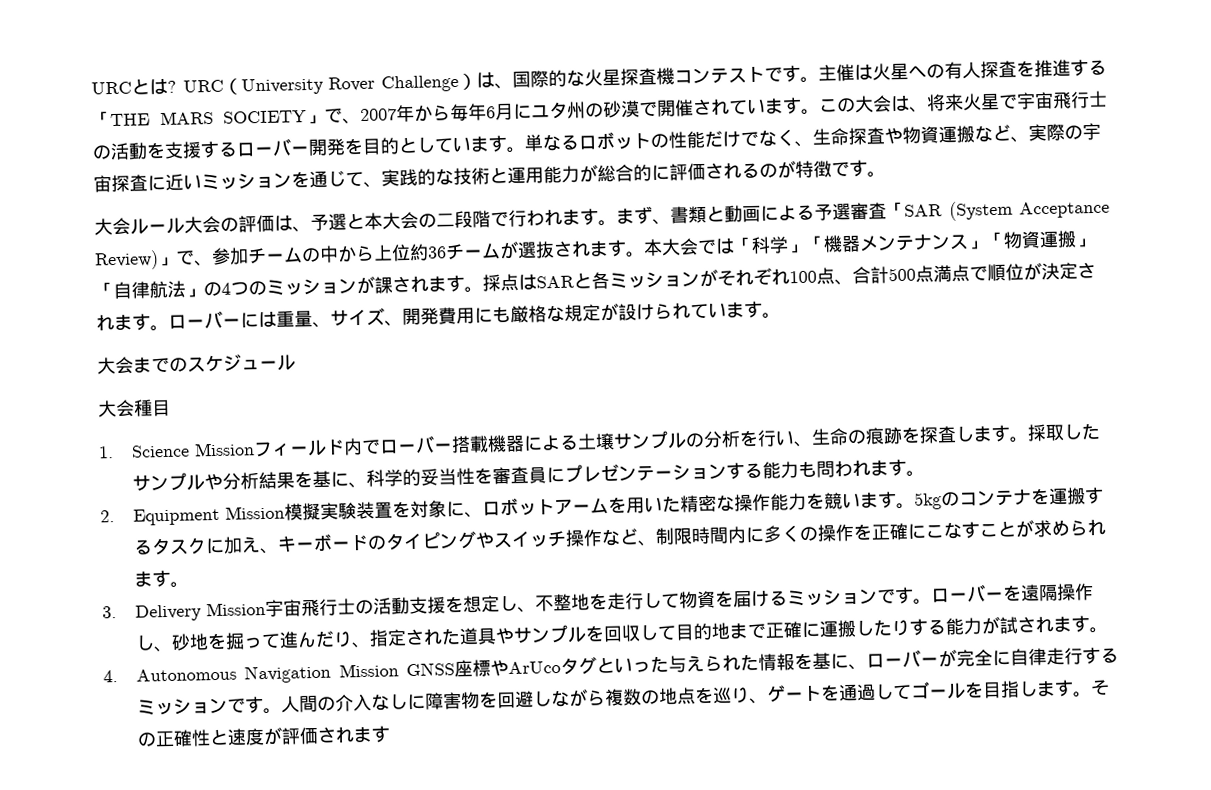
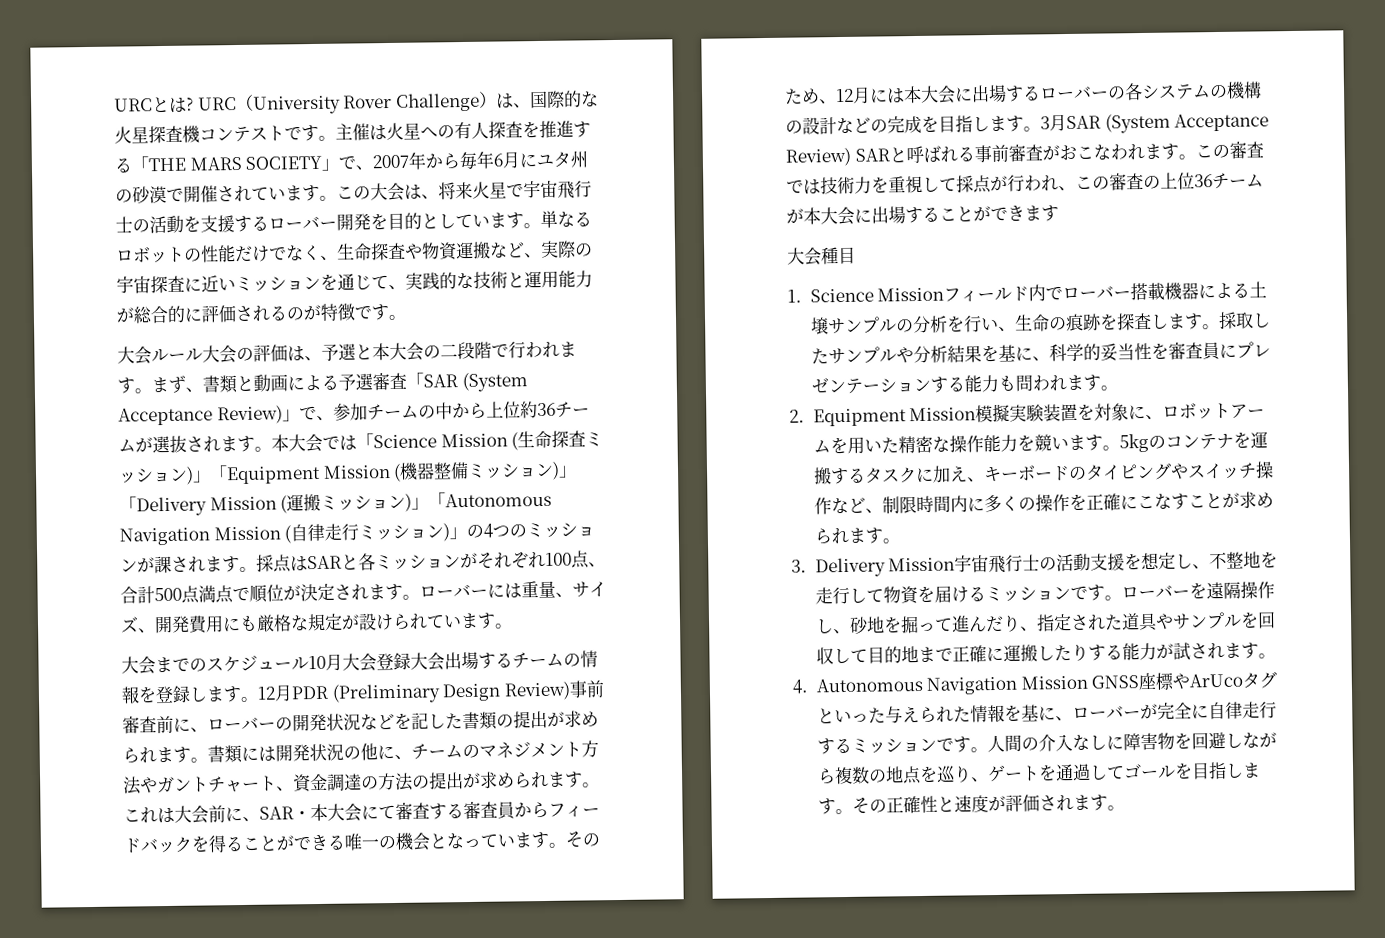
[751,230,1095,254] [95,280,186,300] 科学」「機器メンテナンス」「物資運搬」「自律航法 -> [373,430,604,451] [118,461,578,485] [119,492,553,517] [119,523,451,546] Science Mission (生命探査ミッション)」「Equipment Mission (機器整備ミッション)」「Delivery Mission (運搬ミッション)」「Autonomous Navigation Mission (自律走行ミッション)
(296, 362) none -> [308,650,598,672] [121,680,605,704] [122,710,599,734] [122,740,599,764] [123,771,600,795] [123,800,600,824] [123,831,600,854] [784,81,1262,105] [785,113,1270,135] [785,140,1264,167] [786,172,1264,195] [786,205,1059,226] 10月大会登録大会出場するチームの情報を登録します。12月PDR (Preliminary Design Review)事前審査前に、ローバーの開発状況などを記した書類の提出が求められます。書類には開発状況の他に、チームのマネジメント方法やガントチャート、資金調達の方法の提出が求められます。これは大会前に、SAR・本大会にて審査する審査員からフィードバックを得ることができる唯一の機会となっています。そのため、12月には本大会に出場するローバーの各システムの機構の設計などの完成を目指します。3月SAR (System Acceptance Review) SARと呼ばれる事前審査がおこなわれます。この審査では技術力を重視して採点が行われ、この審査の上位36チームが本大会に出場することができます
(391, 734) none -> [1106,805,1125,811] 。

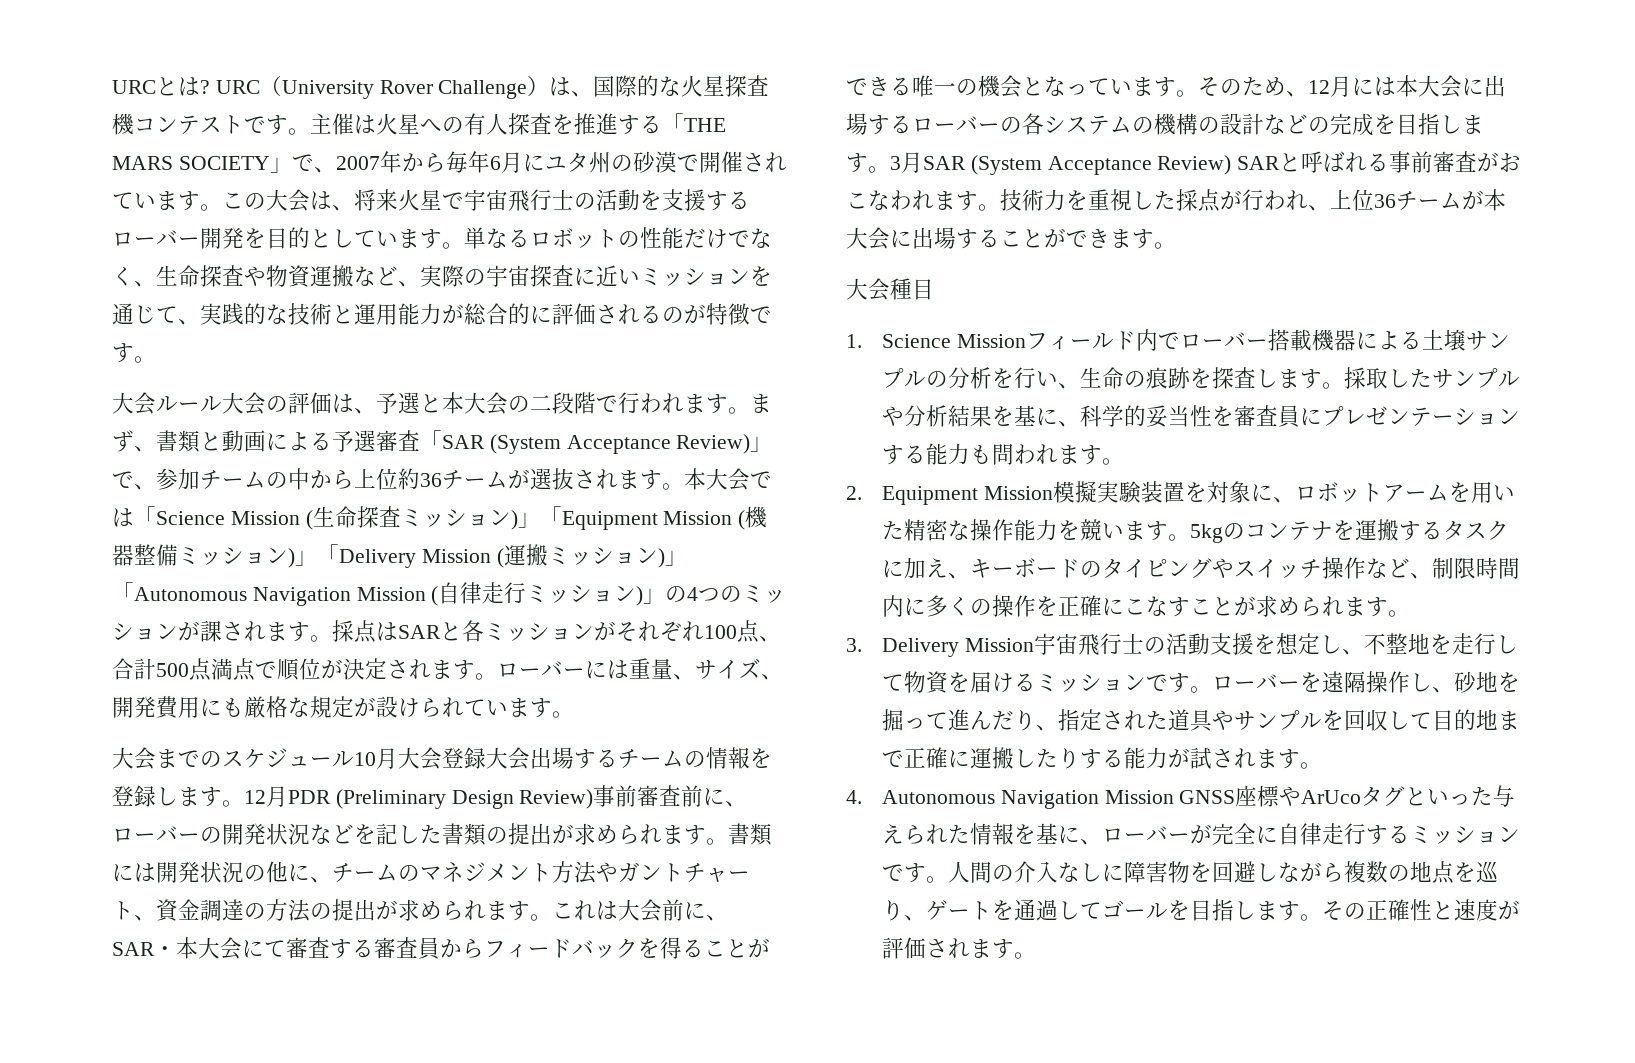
[1194,140,1264,159] [786,179,821,195] この審査では -> (1000, 207) none
[939,177,957,192] て -> [1154,190,1176,210] た
[1075,172,1161,191] この審査の -> (1330, 208) none
(1059, 213) none -> [1154,242,1176,249] 。

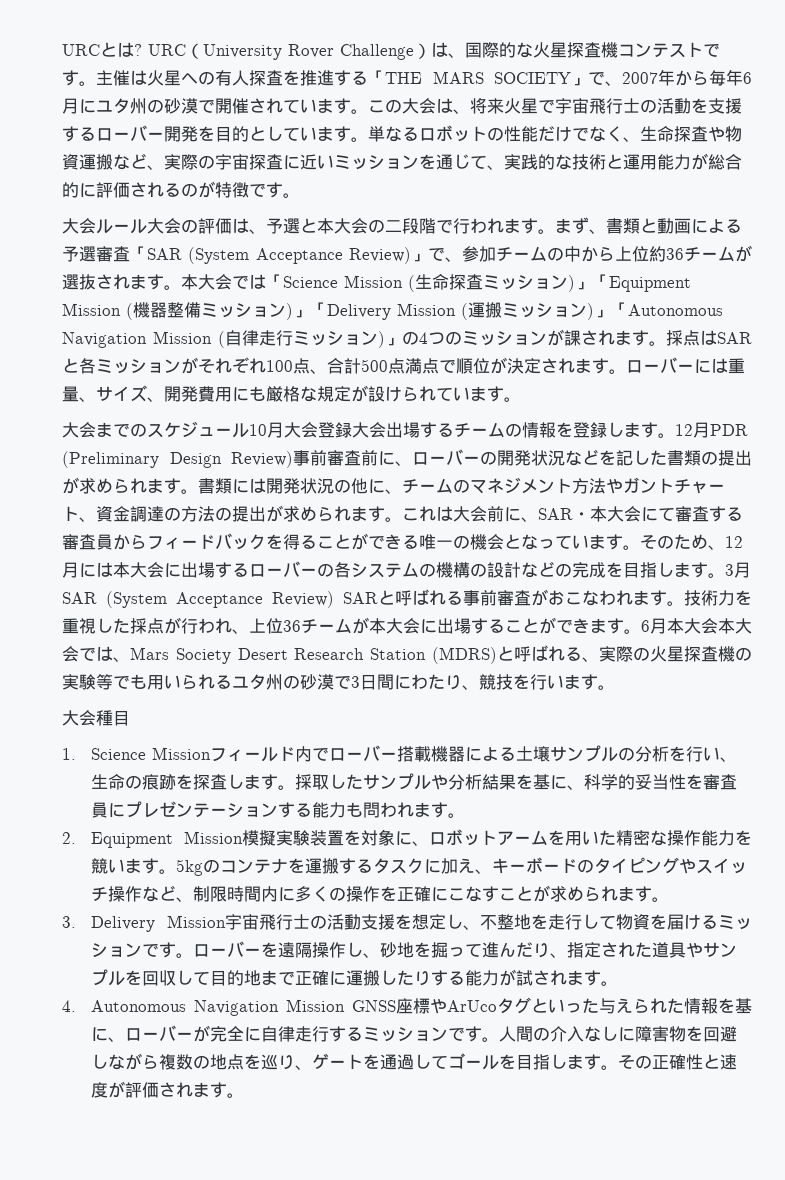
(1176, 245) none -> [641,618,752,634] [62,645,752,664] [62,674,615,690] 6月本大会本大会では、Mars Society Desert Research Station (MDRS)と呼ばれる、実際の火星探査機の実験等でも用いられるユタ州の砂漠で3日間にわたり、競技を行います。

